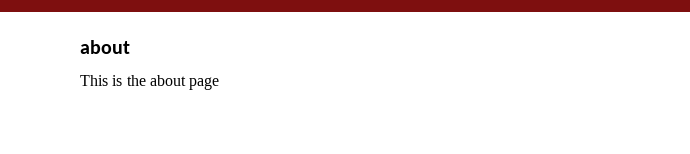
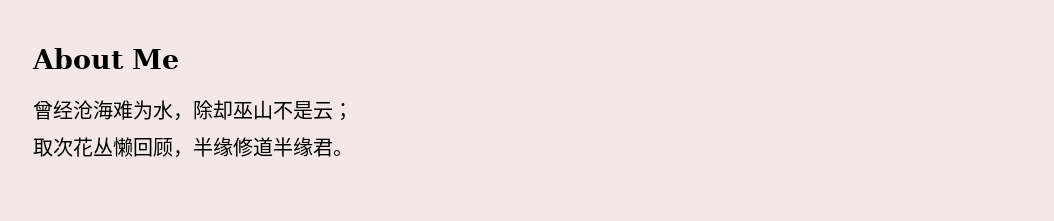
[80,40,130,54] [80,75,220,90] about // This is the about page -> [32,48,179,69] [33,100,353,121] [33,137,353,158] About Me // 曾经沧海难为水，除却巫山不是云； // 取次花丛懒回顾，半缘修道半缘君。

